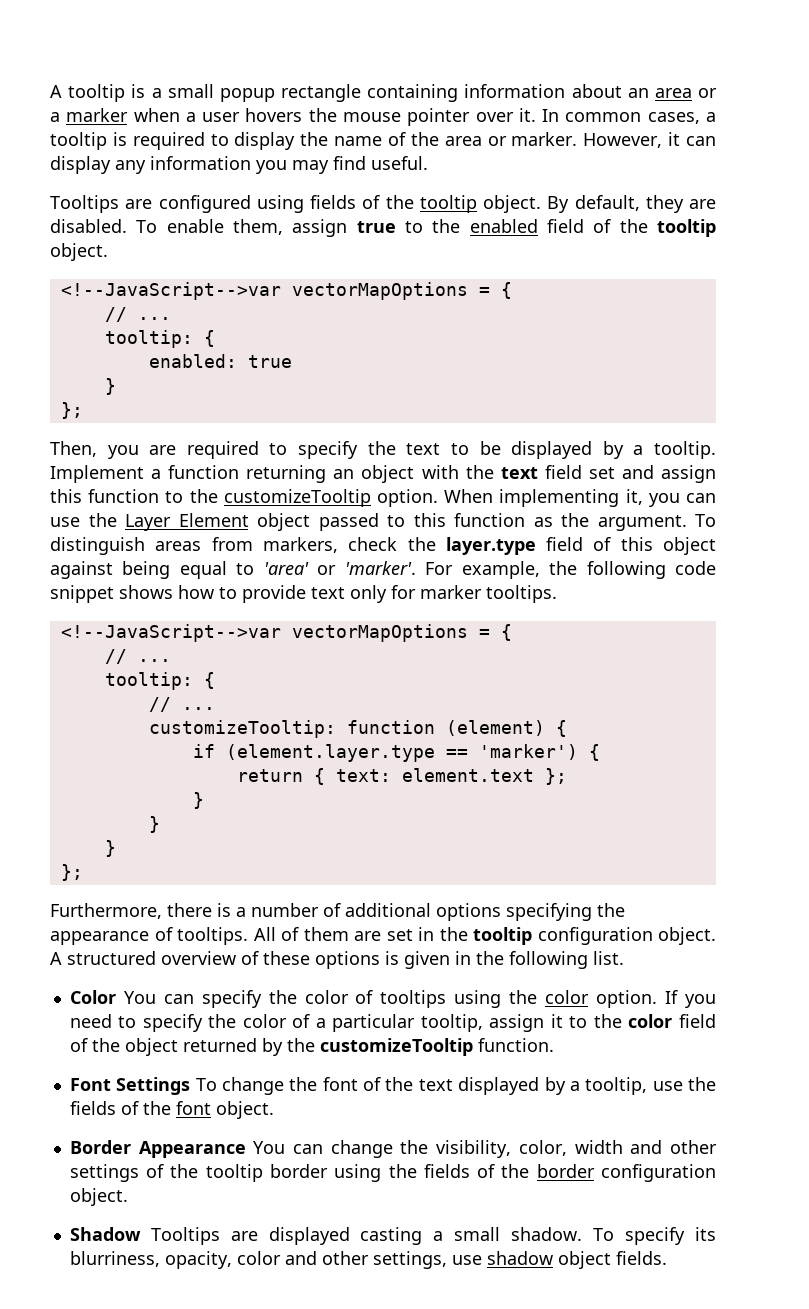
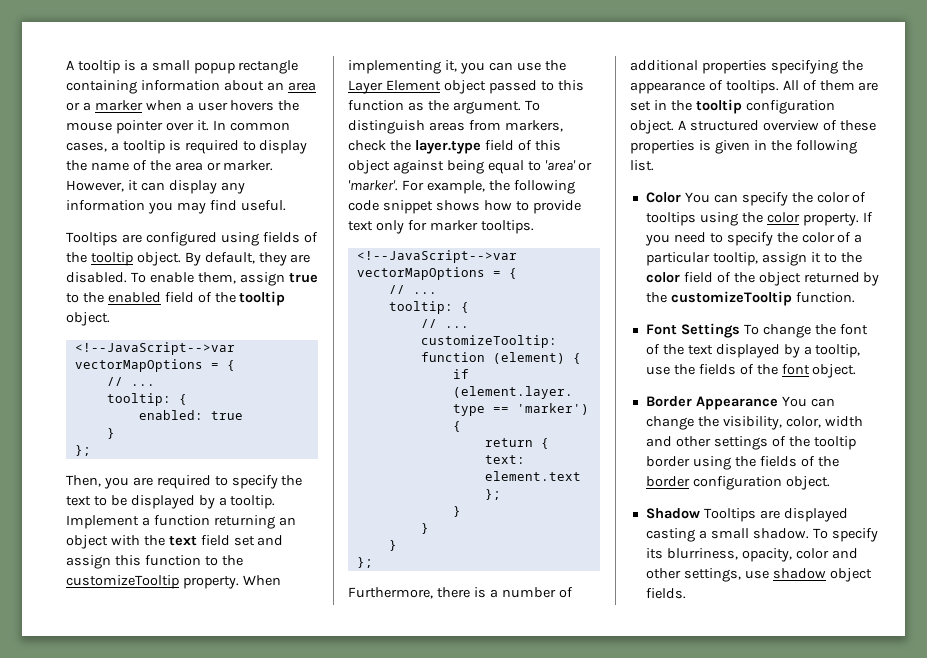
[376,489,438,507] option. -> [182,576,239,589] property.
[436,903,501,921] options -> [701,60,767,74] properties
[315,951,380,969] options -> [630,140,695,154] properties
[596,990,658,1008] option. -> [802,213,859,226] property.

